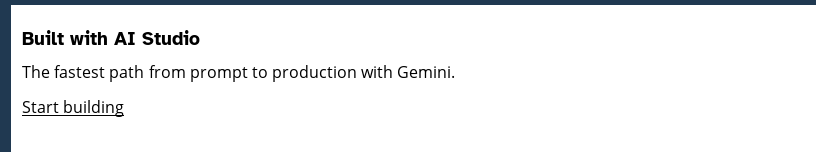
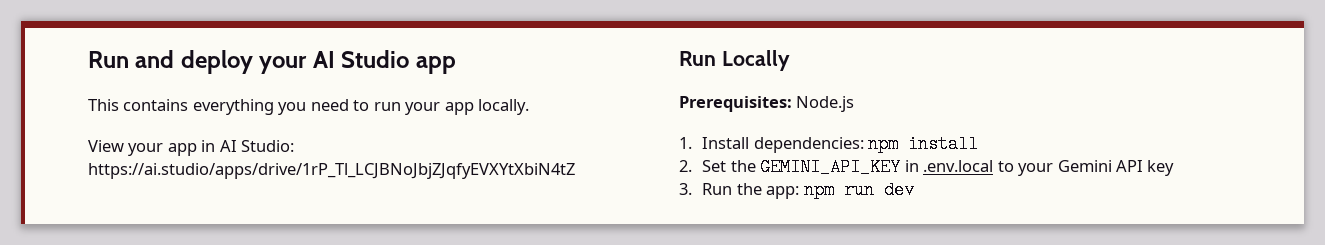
[22,30,200,45] [22,65,456,82] [22,100,125,117] Built with AI Studio // The fastest path from prompt to production with Gemini. // Start building -> [88,50,456,74] [88,99,530,115] [88,140,295,156] [88,163,575,179] [679,50,790,71] [679,96,855,112] [679,135,979,153] [679,158,1175,176] [679,181,914,199] Run and deploy your AI Studio app // This contains everything you need to run your app locally. // View your app in AI Studio: https://ai.studio/apps/drive/1rP_Tl_LCJBNoJbjZJqfyEVXYtXbiN4tZ // Run Locally // Prerequisites: Node.js // 1. Install dependencies: npm install // 2. Set the GEMINI_API_KEY in .env.local to your Gemini API key // 3. Run the app: npm run dev

